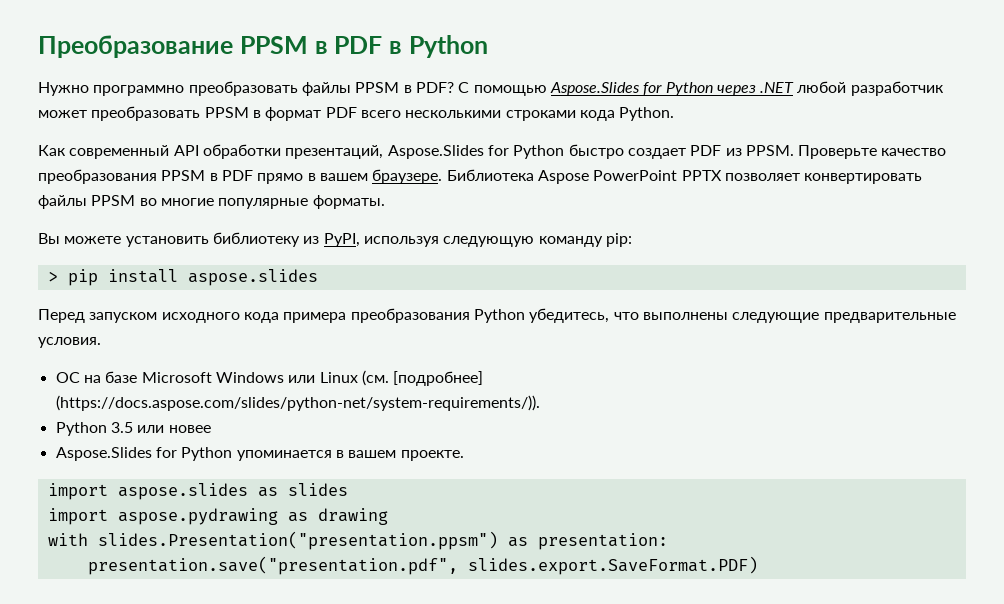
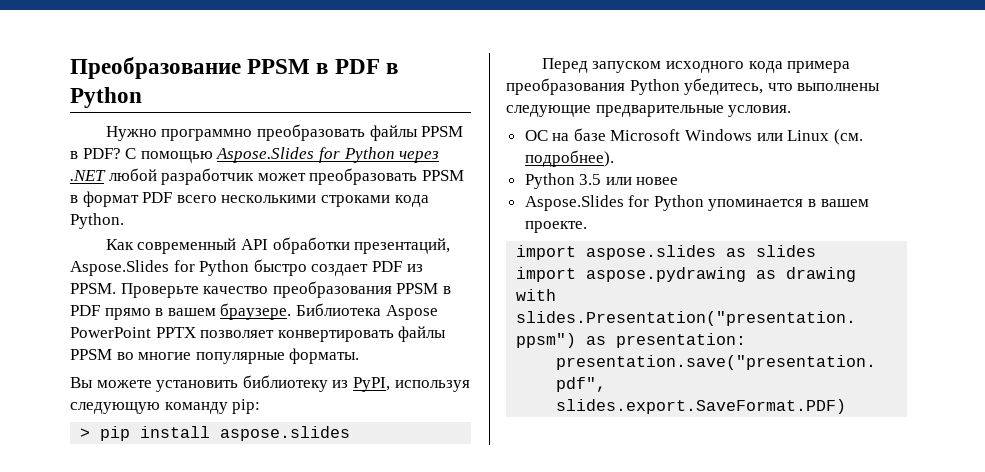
[393,371,484,386] [55,395,540,411] [подробнее] (https://docs.aspose.com/slides/python-net/system-requirements/)). -> [524,150,614,167] подробнее).

